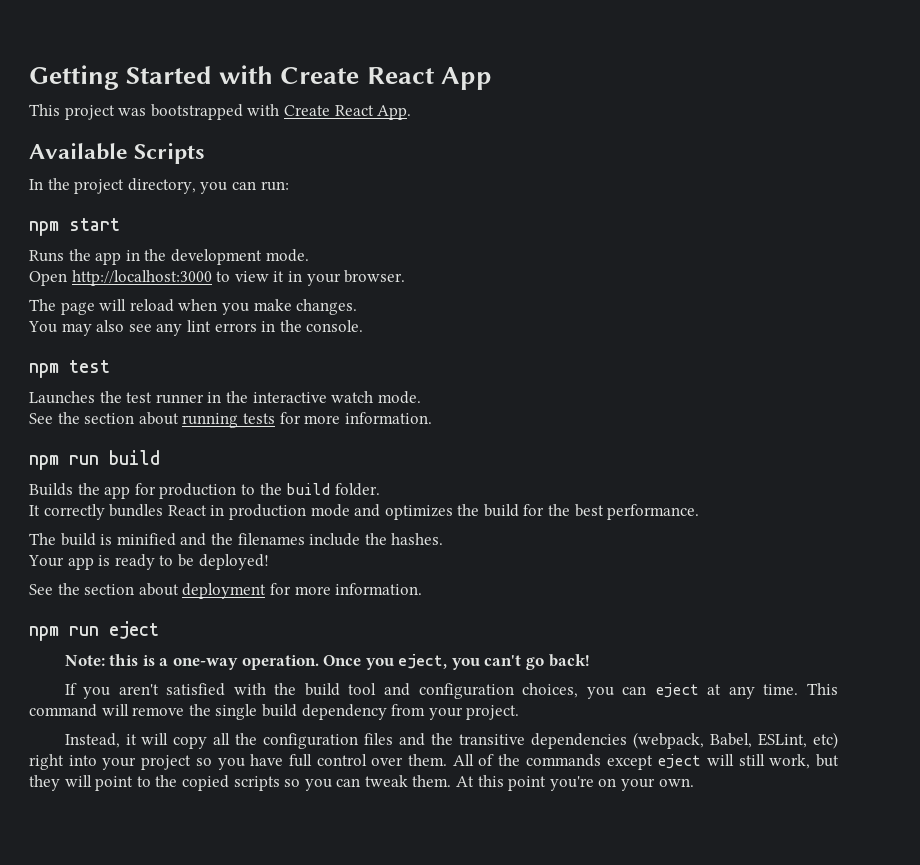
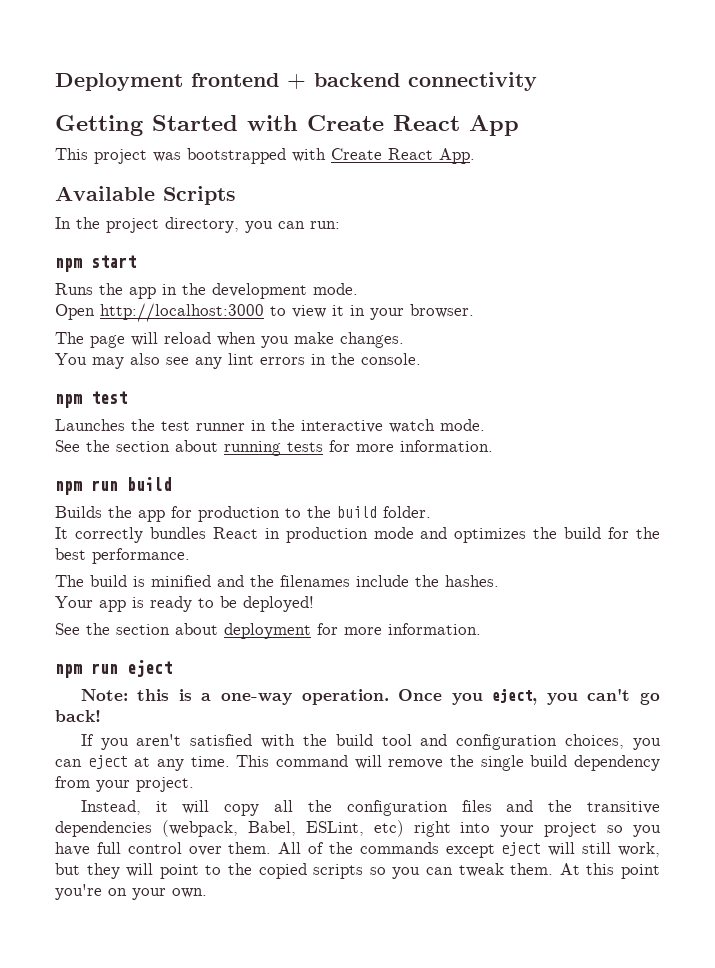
(29, 77) none -> [55,72,537,91] Deployment frontend + backend connectivity //

